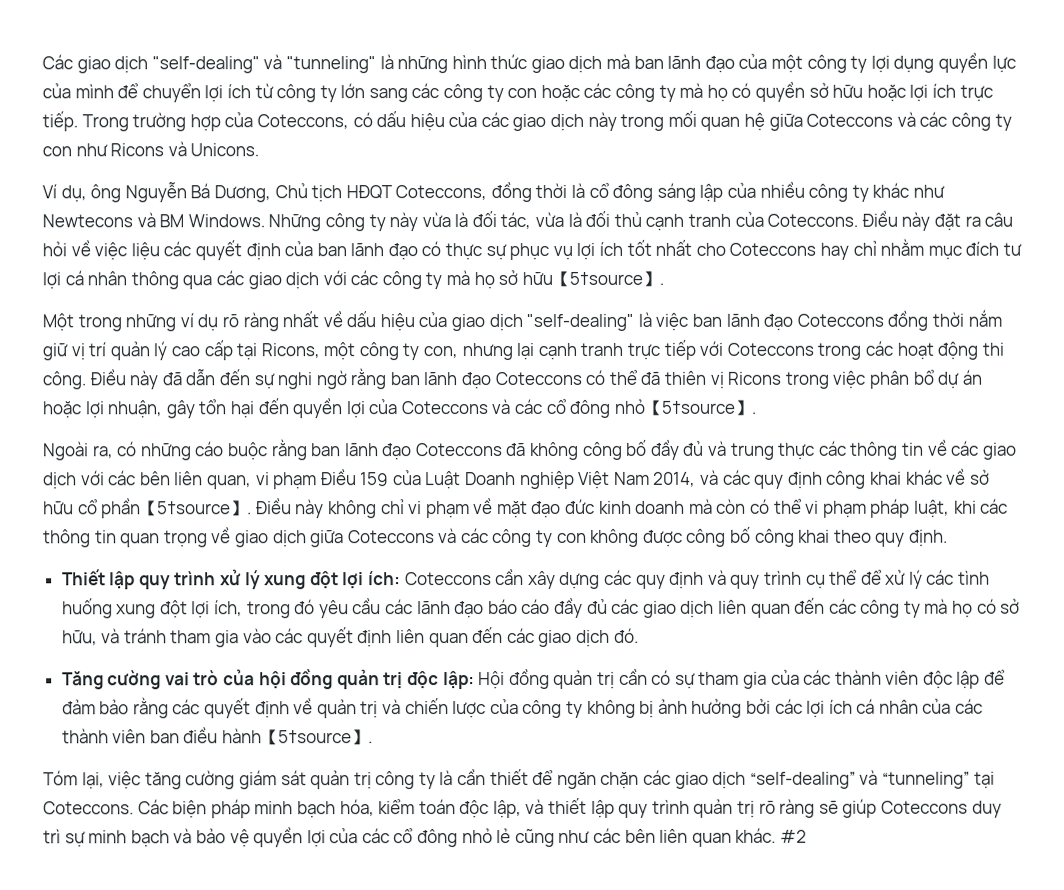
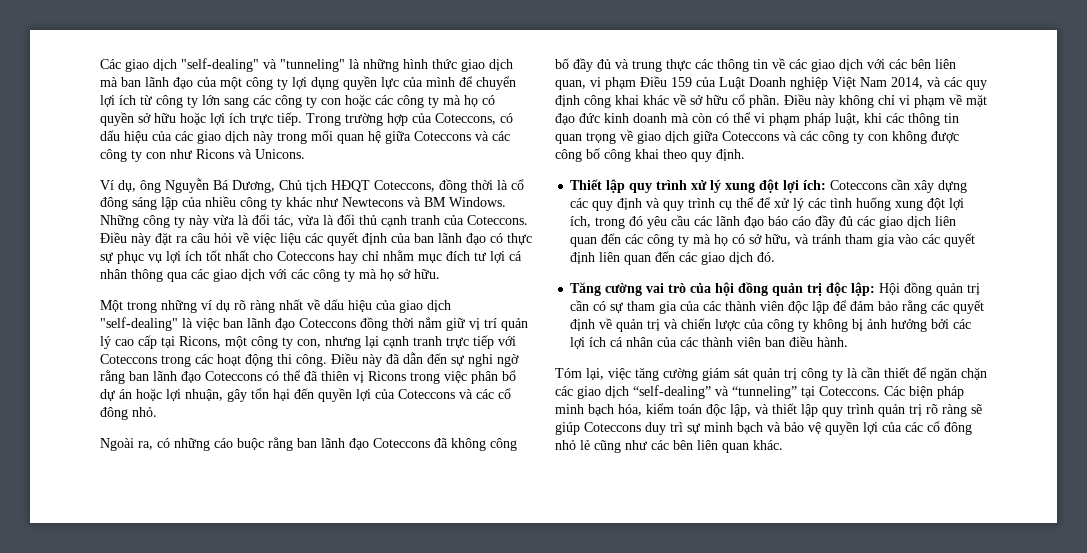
[521,270,664,287] hữu【5†source】. -> [414,269,440,279] hữu.
[613,398,756,416] nhỏ【5†source】. -> [132,407,157,417] nhỏ.
[101,498,253,519] phần【5†source】. -> [749,94,780,108] phần.
[222,728,374,746] hành【5†source】. -> [817,337,849,347] hành.
[779,829,807,843] #2 -> (783, 445) none

